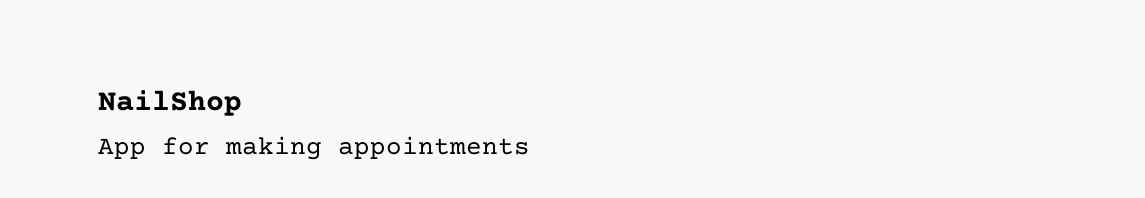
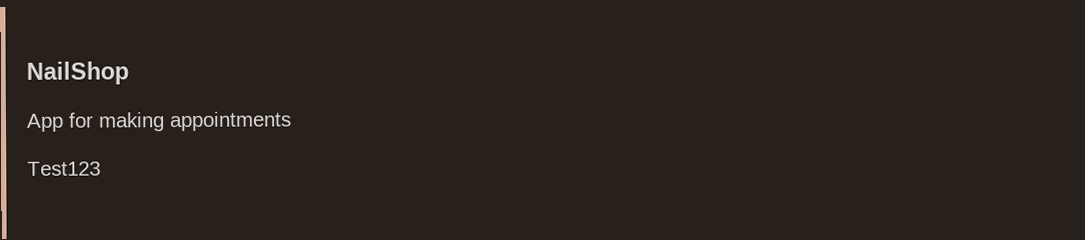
(530, 147) none -> [27,161,101,176] // Test123

